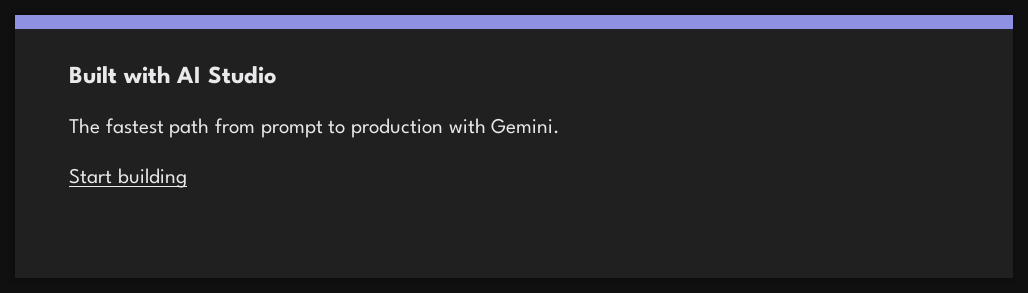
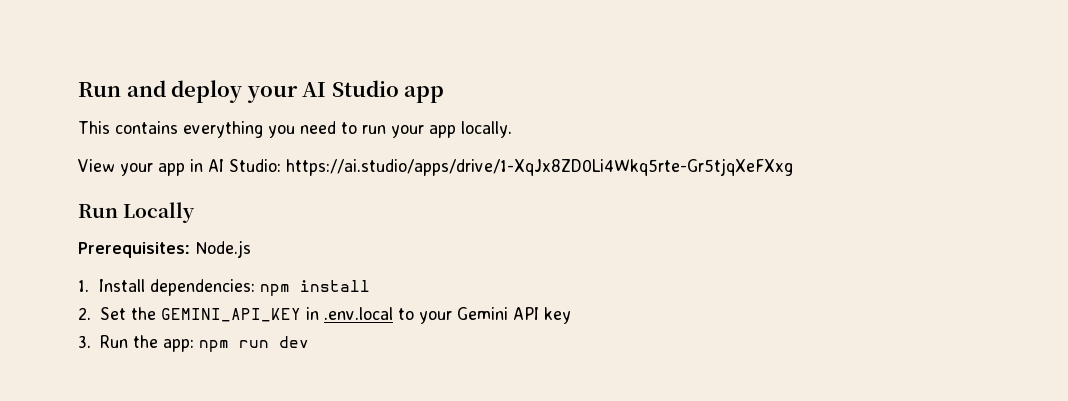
[69,66,277,84] [69,118,561,138] [69,168,187,188] Built with AI Studio // The fastest path from prompt to production with Gemini. // Start building -> [78,80,445,103] [78,121,512,138] [78,158,793,176] [78,202,196,223] [78,240,251,258] [78,279,371,296] [78,307,571,324] [78,335,309,352] Run and deploy your AI Studio app // This contains everything you need to run your app locally. // View your app in AI Studio: https://ai.studio/apps/drive/1-XqJx8ZD0Li4Wkq5rte-Gr5tjqXeFXxg // Run Locally // Prerequisites: Node.js // 1. Install dependencies: npm install // 2. Set the GEMINI_API_KEY in .env.local to your Gemini API key // 3. Run the app: npm run dev

